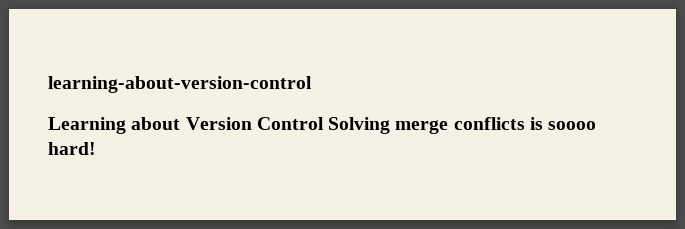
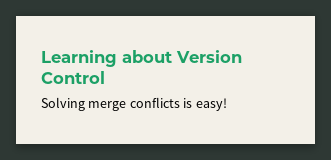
[48,76,312,93] learning-about-version-control // -> (41, 58) none
(324, 123) none -> (105, 77) //
[548,121,597,130] [48,142,96,155] soooo hard! -> [195,98,227,111] easy!

